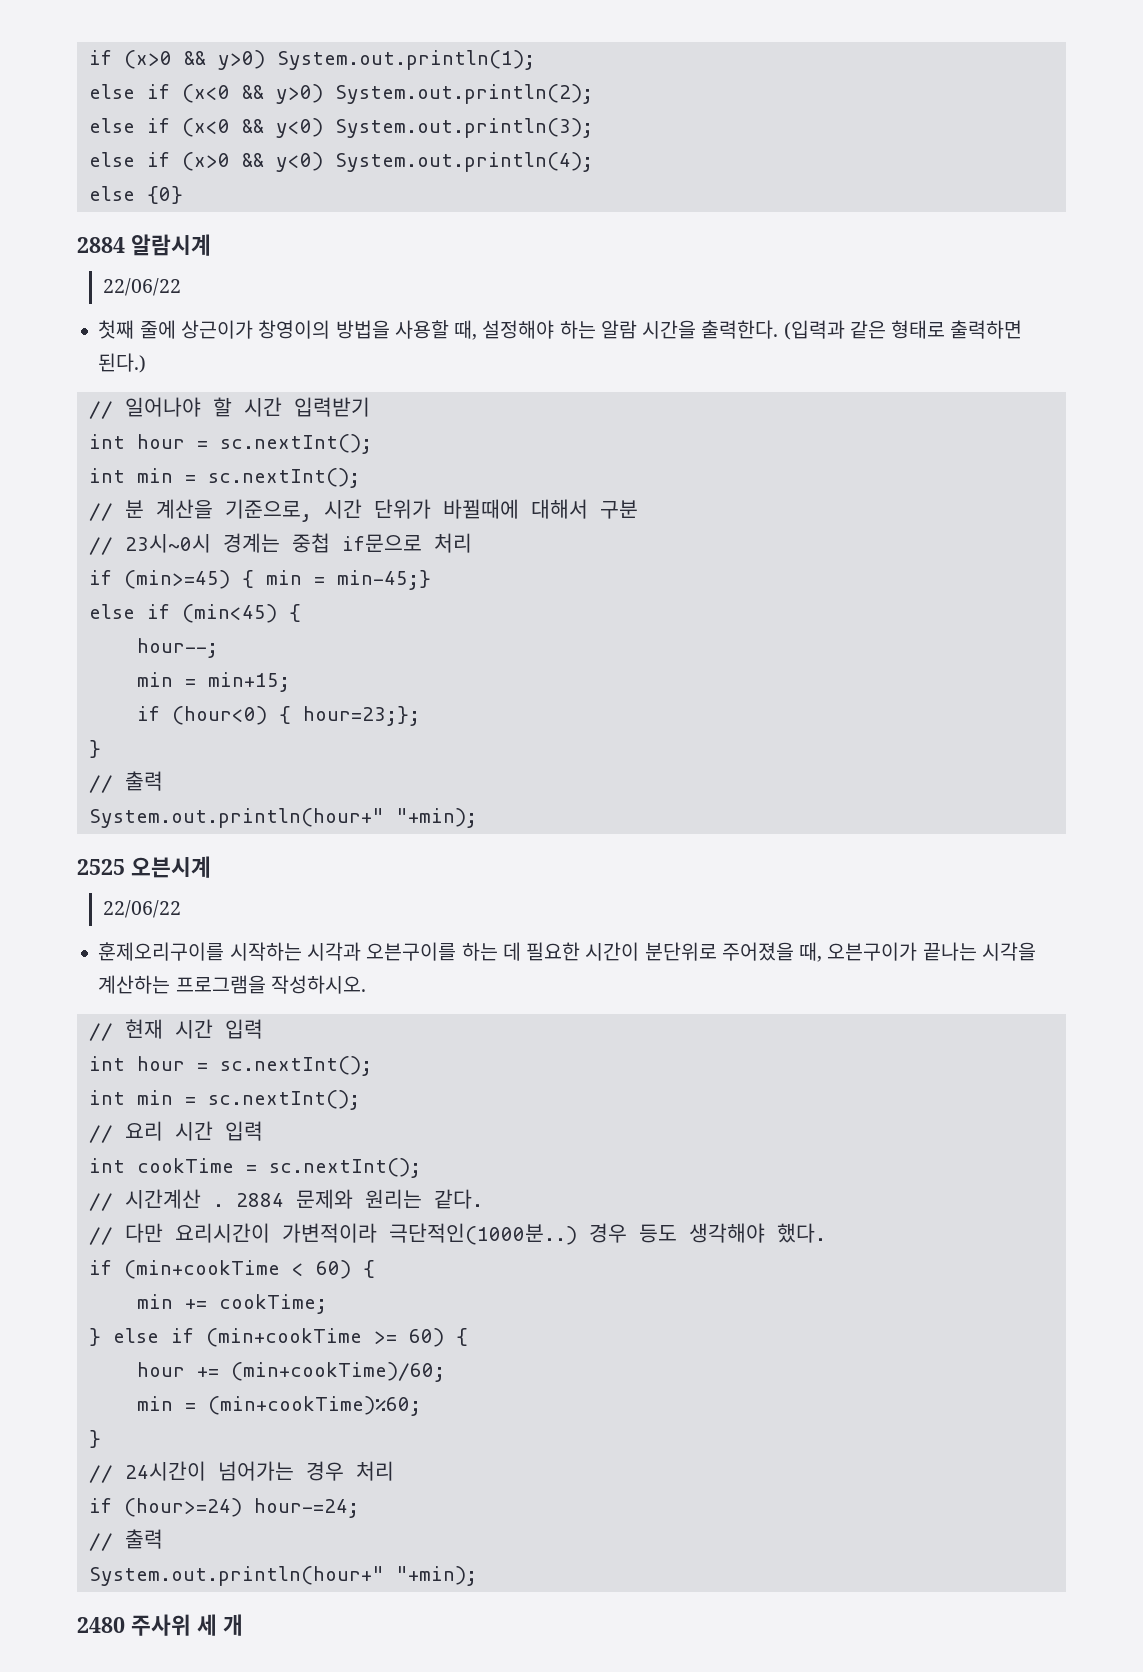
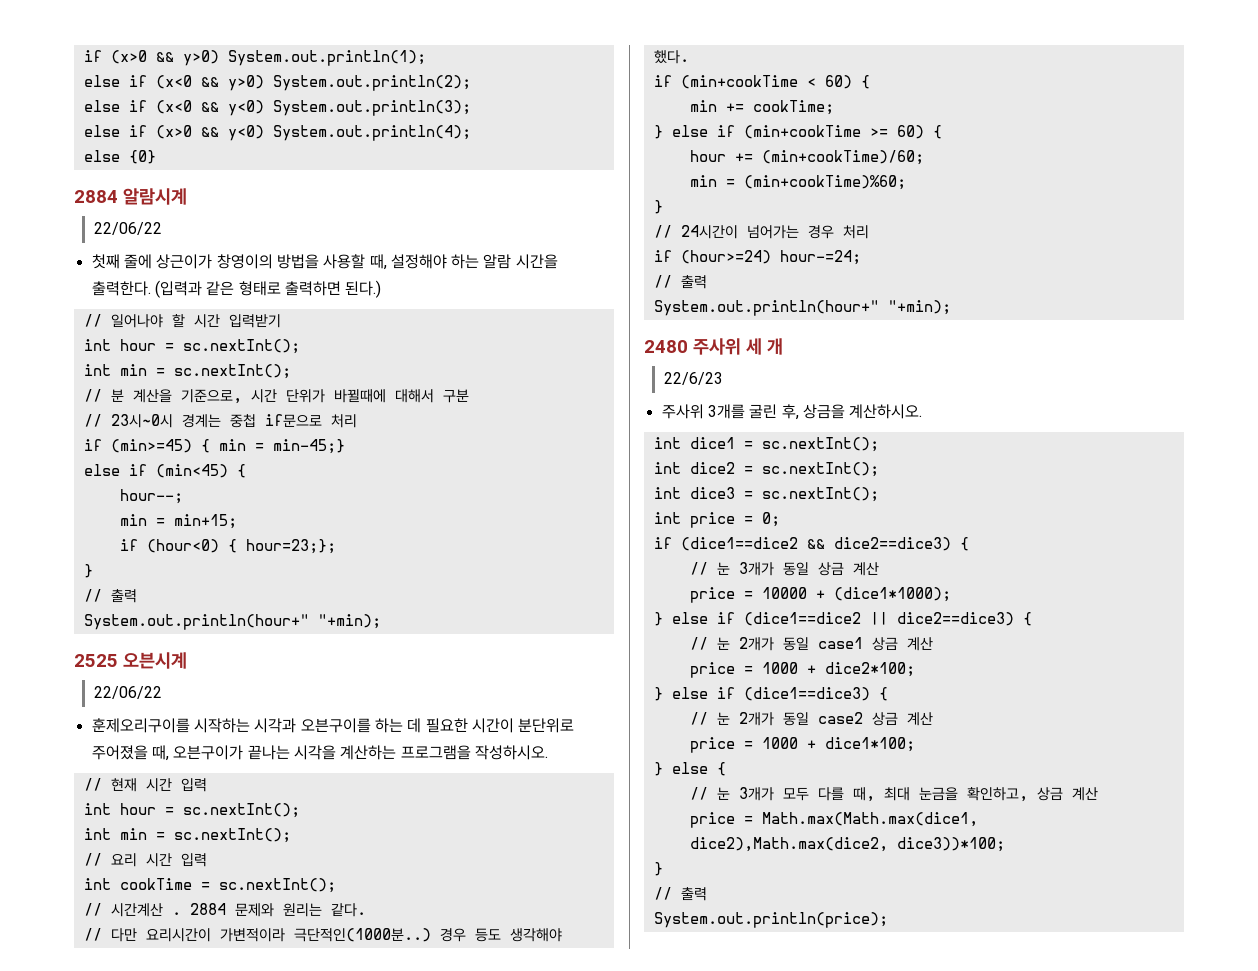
(243, 1625) none -> [663,372,723,385] [661,404,923,420] [653,437,879,452] [653,462,879,477] [653,487,879,502] [653,512,780,528] [653,537,969,551] [689,562,879,576] [689,587,951,603] [653,612,1032,626] [689,637,933,651] [689,662,915,678] [653,687,888,701] [689,712,933,726] [689,737,915,753] [653,762,726,776] [689,787,1098,802] [689,812,978,828] [689,837,1005,852] [653,862,663,876] [653,887,707,901] [653,912,888,928] // 22/6/23 // 주사위 3개를 굴린 후, 상금을 계산하시오. // int dice1 = sc.nextInt(); // int dice2 = sc.nextInt(); // int dice3 = sc.nextInt(); // int price = 0; // if (dice1==dice2 && dice2==dice3) { // // 눈 3개가 동일 상금 계산 // price = 10000 + (dice1*1000); // } else if (dice1==dice2 || dice2==dice3) { // // 눈 2개가 동일 case1 상금 계산 // price = 1000 + dice2*100; // } else if (dice1==dice3) { // // 눈 2개가 동일 case2 상금 계산 // price = 1000 + dice1*100; // } else { // // 눈 3개가 모두 다를 때, 최대 눈금을 확인하고, 상금 계산 // price = Math.max(Math.max(dice1, dice2),Math.max(dice2, dice3))*100; // } // // 출력 // System.out.println(price);

